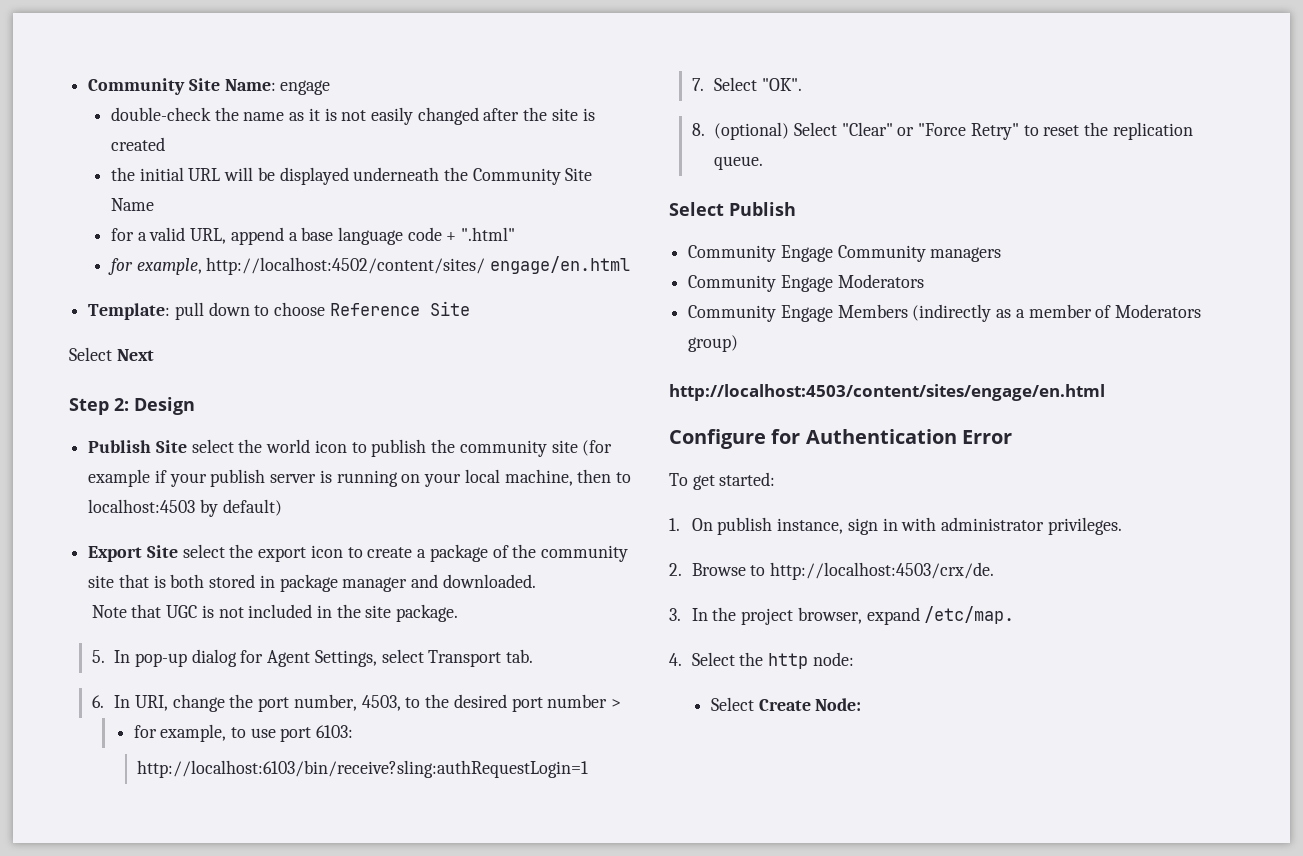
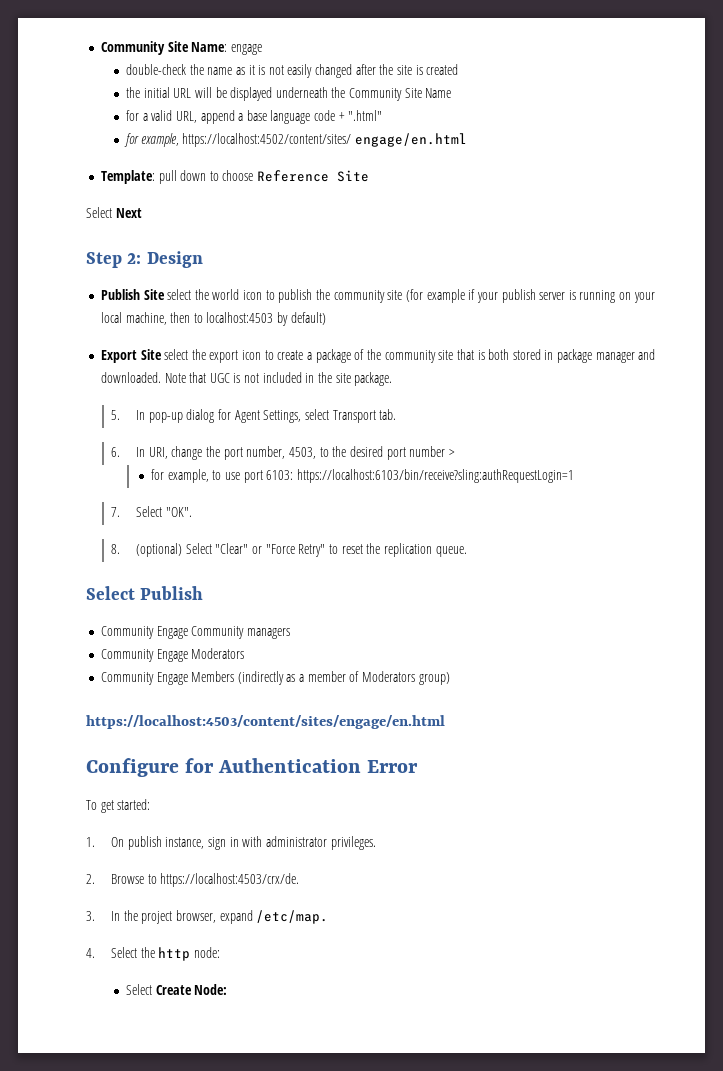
[206,257,486,275] http://localhost:4502/content/sites/ -> [182,133,352,147] https://localhost:4502/content/sites/
(536, 581) // -> (161, 377) none
[136,760,588,778] // http://localhost:6103/bin/receive?sling:authRequestLogin=1 -> [296,469,574,483] https://localhost:6103/bin/receive?sling:authRequestLogin=1
[669,384,1105,401] http://localhost:4503/content/sites/engage/en.html -> [86,715,445,729] https://localhost:4503/content/sites/engage/en.html
[770,562,995,580] http://localhost:4503/crx/de. -> [160,873,300,887] https://localhost:4503/crx/de.

